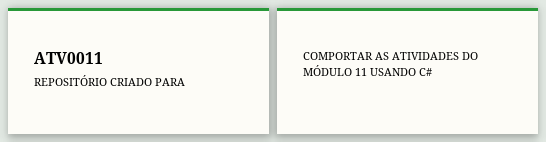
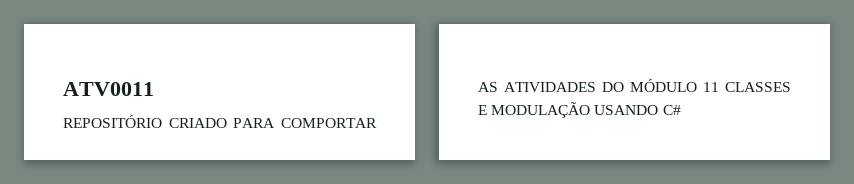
(367, 72) none -> [725,82,791,92] [478,102,591,118] CLASSES E MODULAÇÃO

